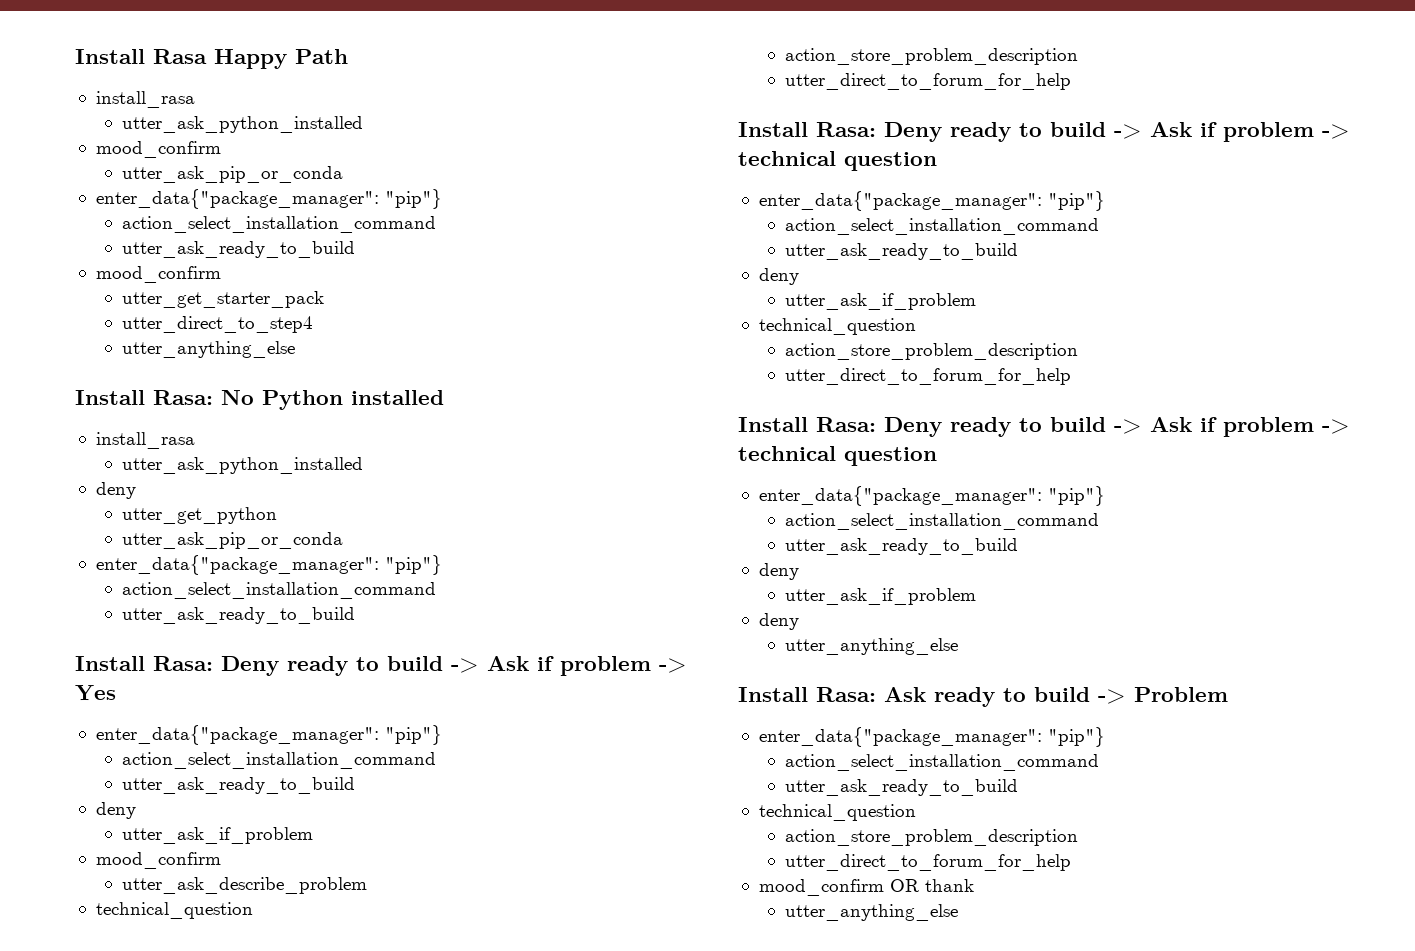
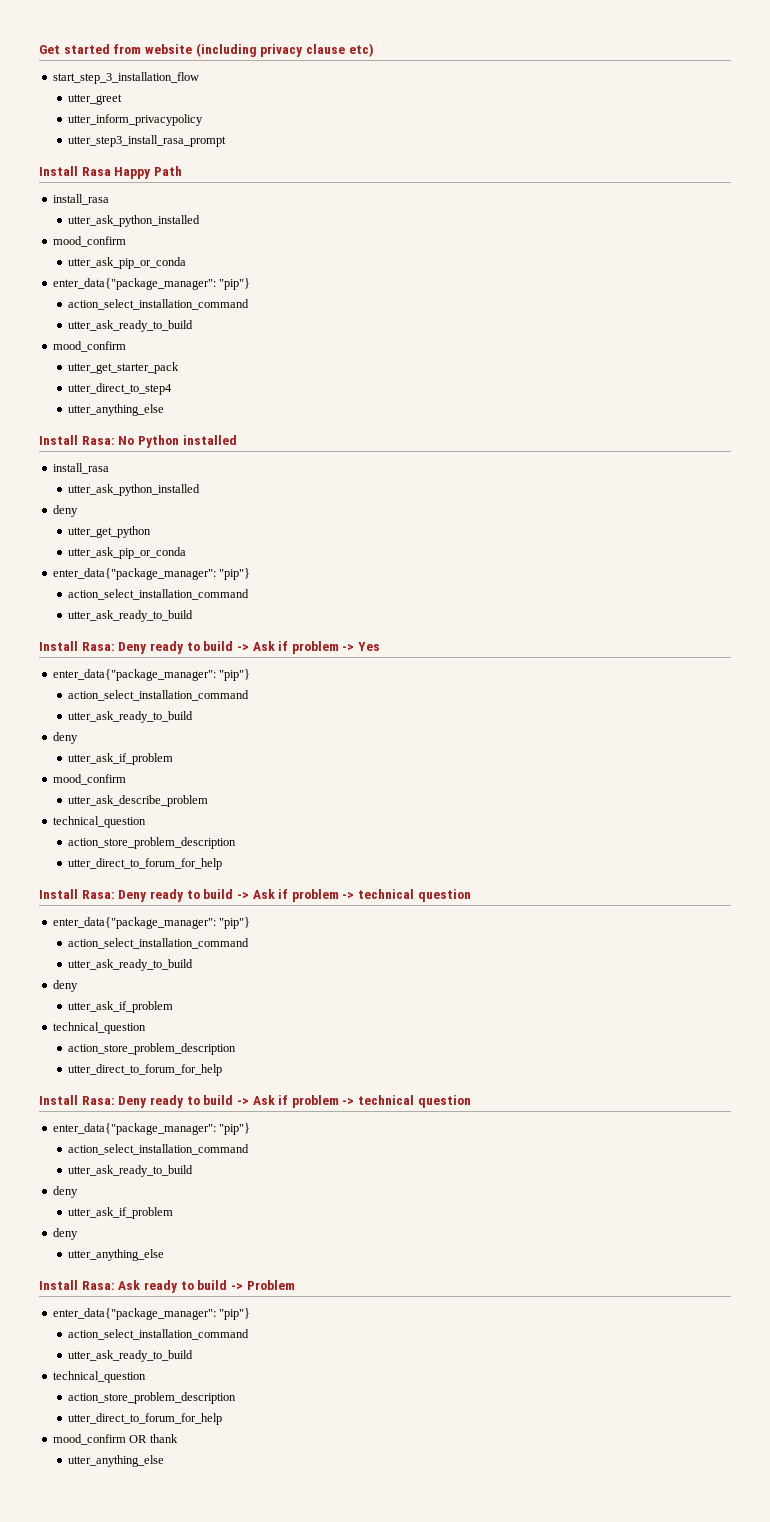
(75, 56) none -> [39,43,374,57] [52,72,199,84] [67,94,122,105] [67,114,203,126] [67,135,226,147] Get started from website (including privacy clause etc) // start_step_3_installation_flow // utter_greet // utter_inform_privacypolicy // utter_step3_install_rasa_prompt //

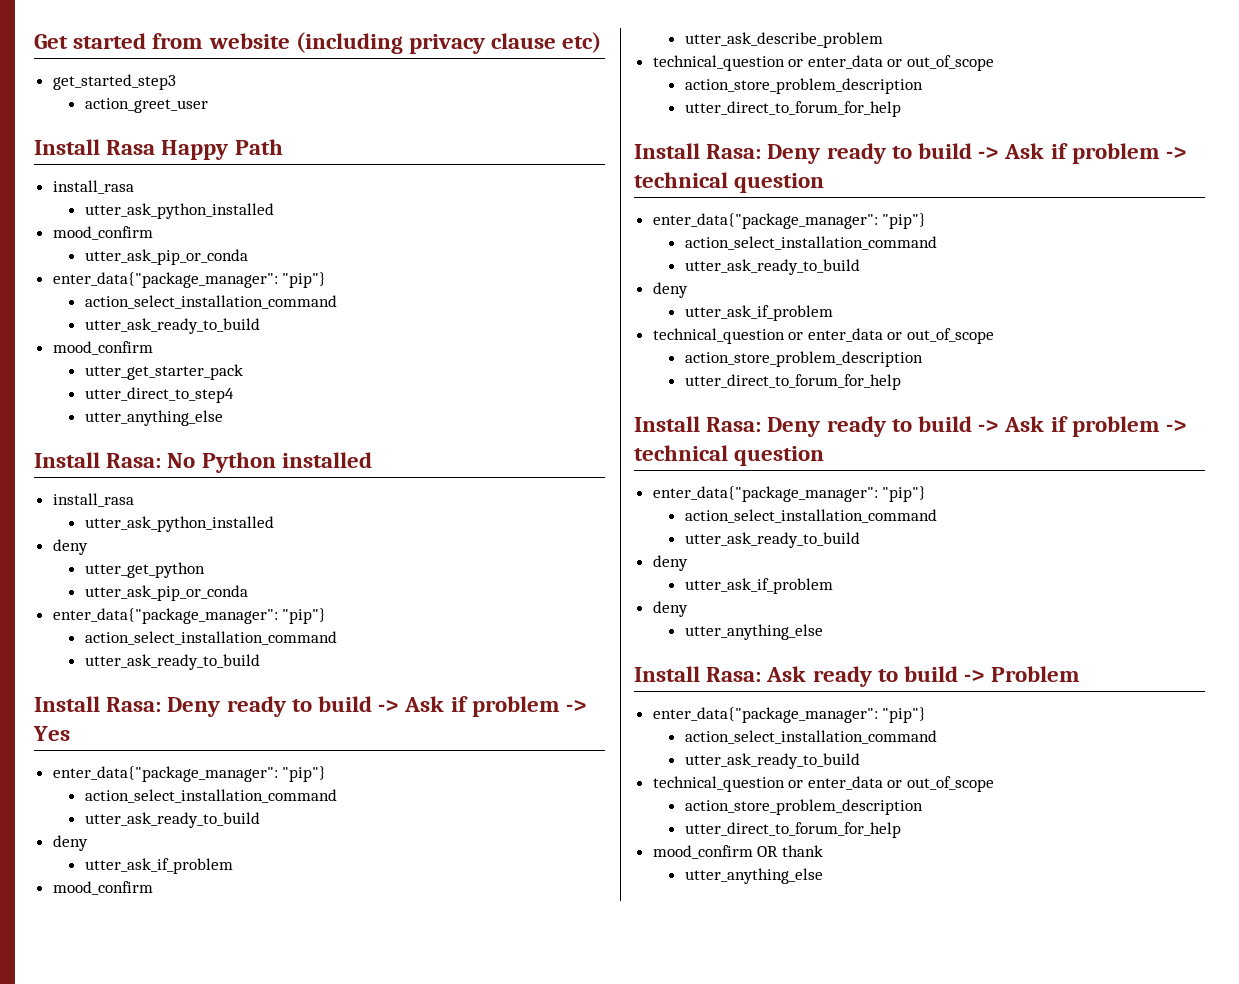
[52,72,199,84] [67,94,122,105] [67,114,203,126] [67,135,226,147] start_step_3_installation_flow // utter_greet // utter_inform_privacypolicy // utter_step3_install_rasa_prompt -> [52,74,176,90] [84,98,208,113] get_started_step3 // action_greet_user
(146, 822) none -> [788,55,995,71] or enter_data or out_of_scope
(146, 1028) none -> [788,328,995,344] or enter_data or out_of_scope
(146, 1377) none -> [788,776,995,792] or enter_data or out_of_scope

